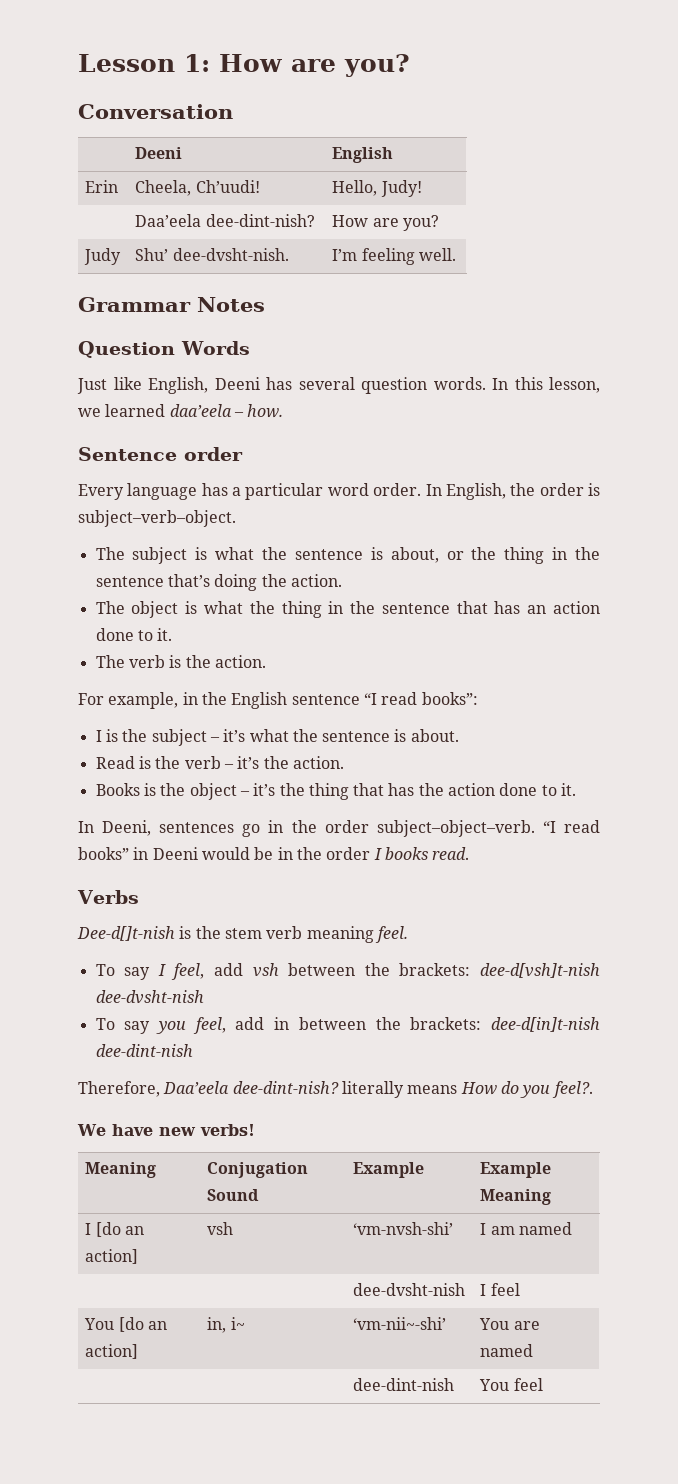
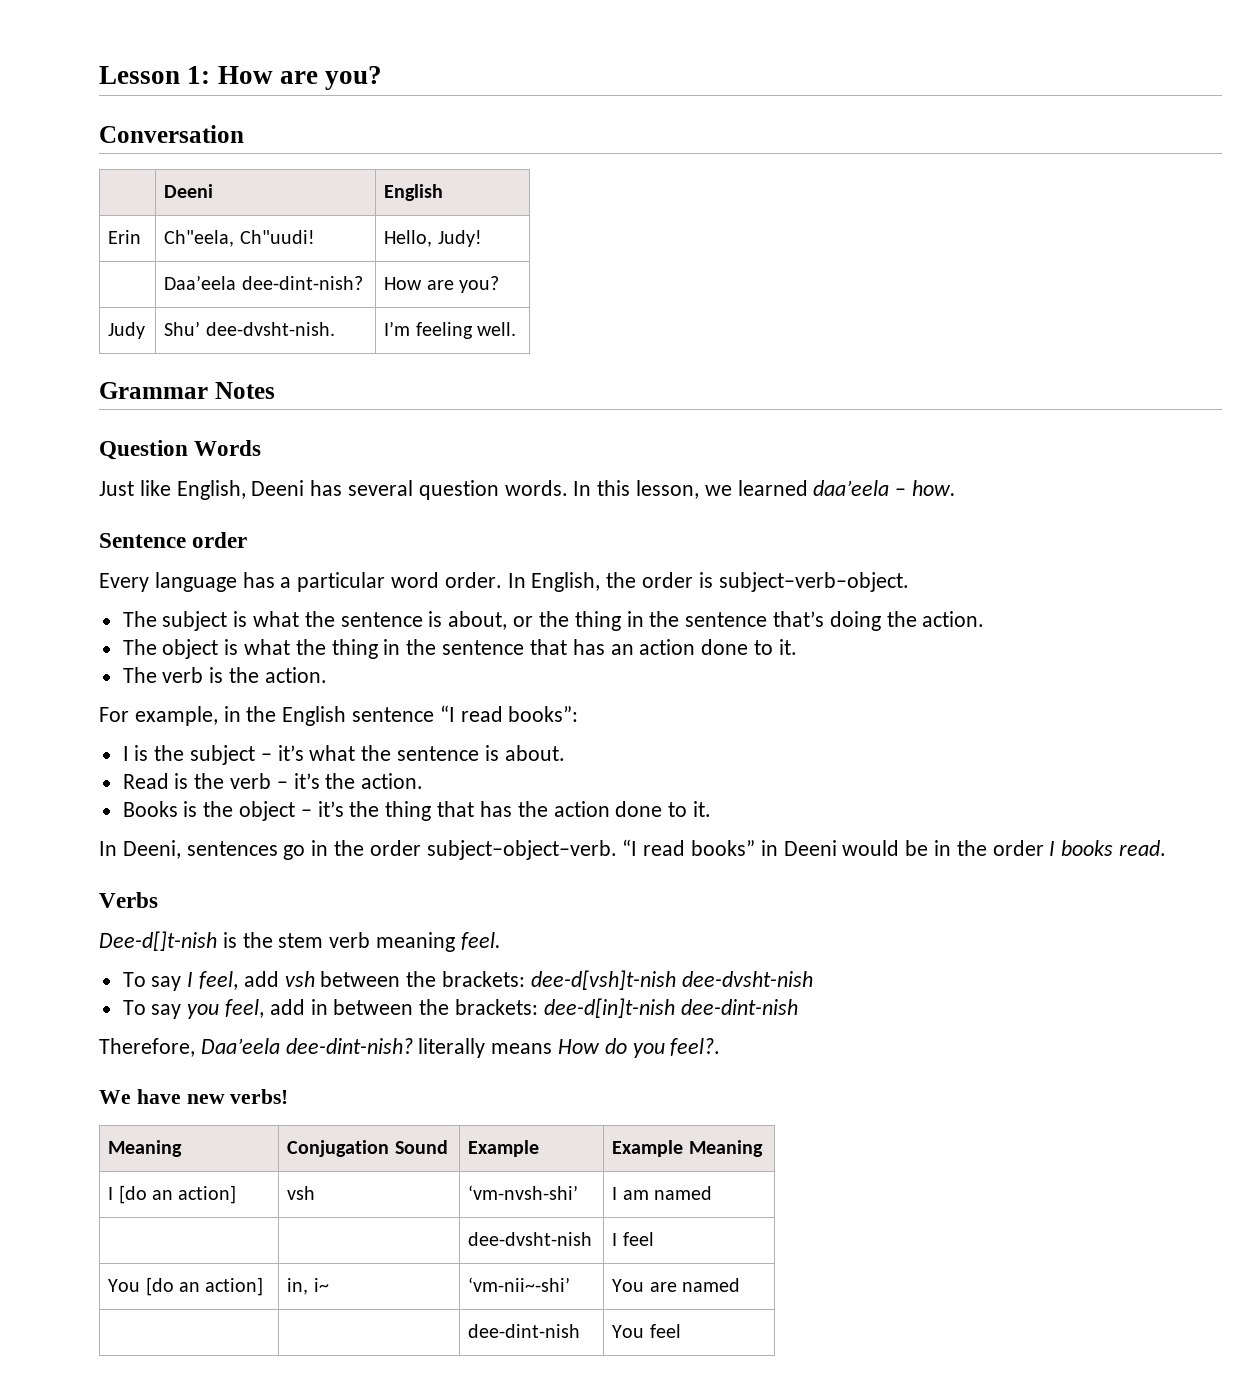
[135,180,260,196] Cheela, Ch’uudi! -> [164,230,315,247] Ch"eela, Ch"uudi!

